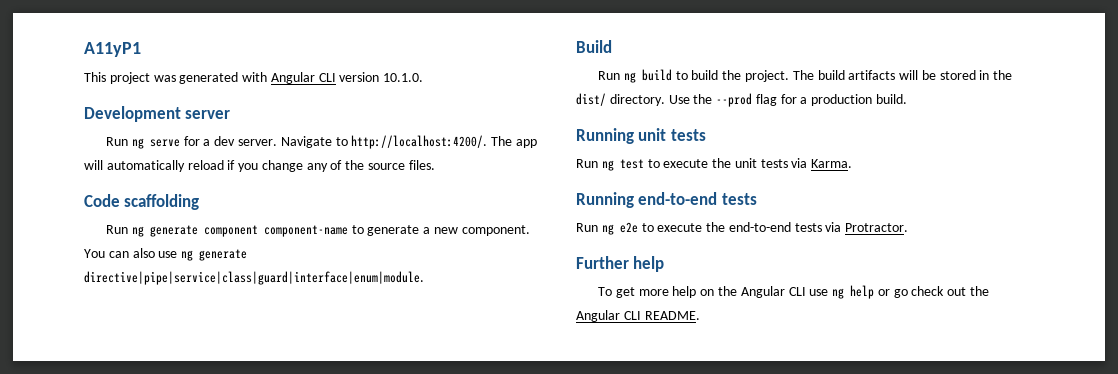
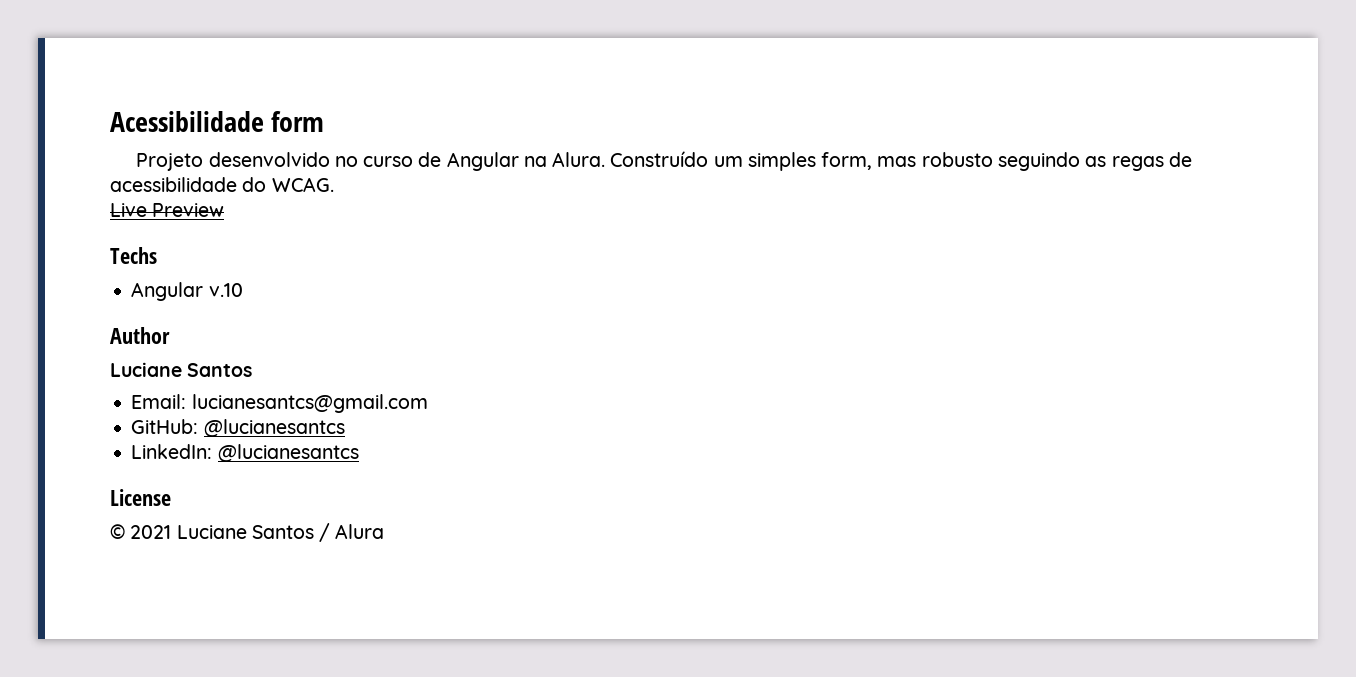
[84,42,141,57] [84,72,424,84] [84,106,231,122] [106,135,537,149] [84,160,435,172] [84,194,200,210] [106,225,530,237] [84,248,248,261] [84,271,424,285] [576,40,612,53] [598,69,1013,83] [576,93,908,107] [576,128,706,144] [576,158,853,171] [576,192,757,208] [576,222,909,235] [576,256,665,272] [598,285,990,299] [576,310,700,322] A11yP1 // This project was generated with Angular CLI version 10.1.0. // Development server // Run ng serve for a dev server. Navigate to http://localhost:4200/. The app will automatically reload if you change any of the source files. // Code scaffolding // Run ng generate component component-name to generate a new component. You can also use ng generate directive|pipe|service|class|guard|interface|enum|module. // Build // Run ng build to build the project. The build artifacts will be stored in the dist/ directory. Use the --prod flag for a production build. // Running unit tests // Run ng test to execute the unit tests via Karma. // Running end-to-end tests // Run ng e2e to execute the end-to-end tests via Protractor. // Further help // To get more help on the Angular CLI use ng help or go check out the Angular CLI README. -> [110,111,325,132] [136,151,1192,171] [110,177,334,192] [110,203,225,217] [110,247,157,264] [131,282,243,301] [110,327,170,344] [110,362,253,377] [131,394,428,413] [131,419,345,437] [131,444,359,462] [110,489,171,506] [110,523,385,542] Acessibilidade form // Projeto desenvolvido no curso de Angular na Alura. Construído um simples form, mas robusto seguindo as regas de acessibilidade do WCAG. // Live Preview // Techs // Angular v.10 // Author // Luciane Santos // Email: lucianesantcs@gmail.com // GitHub: @lucianesantcs // LinkedIn: @lucianesantcs // License // © 2021 Luciane Santos / Alura

